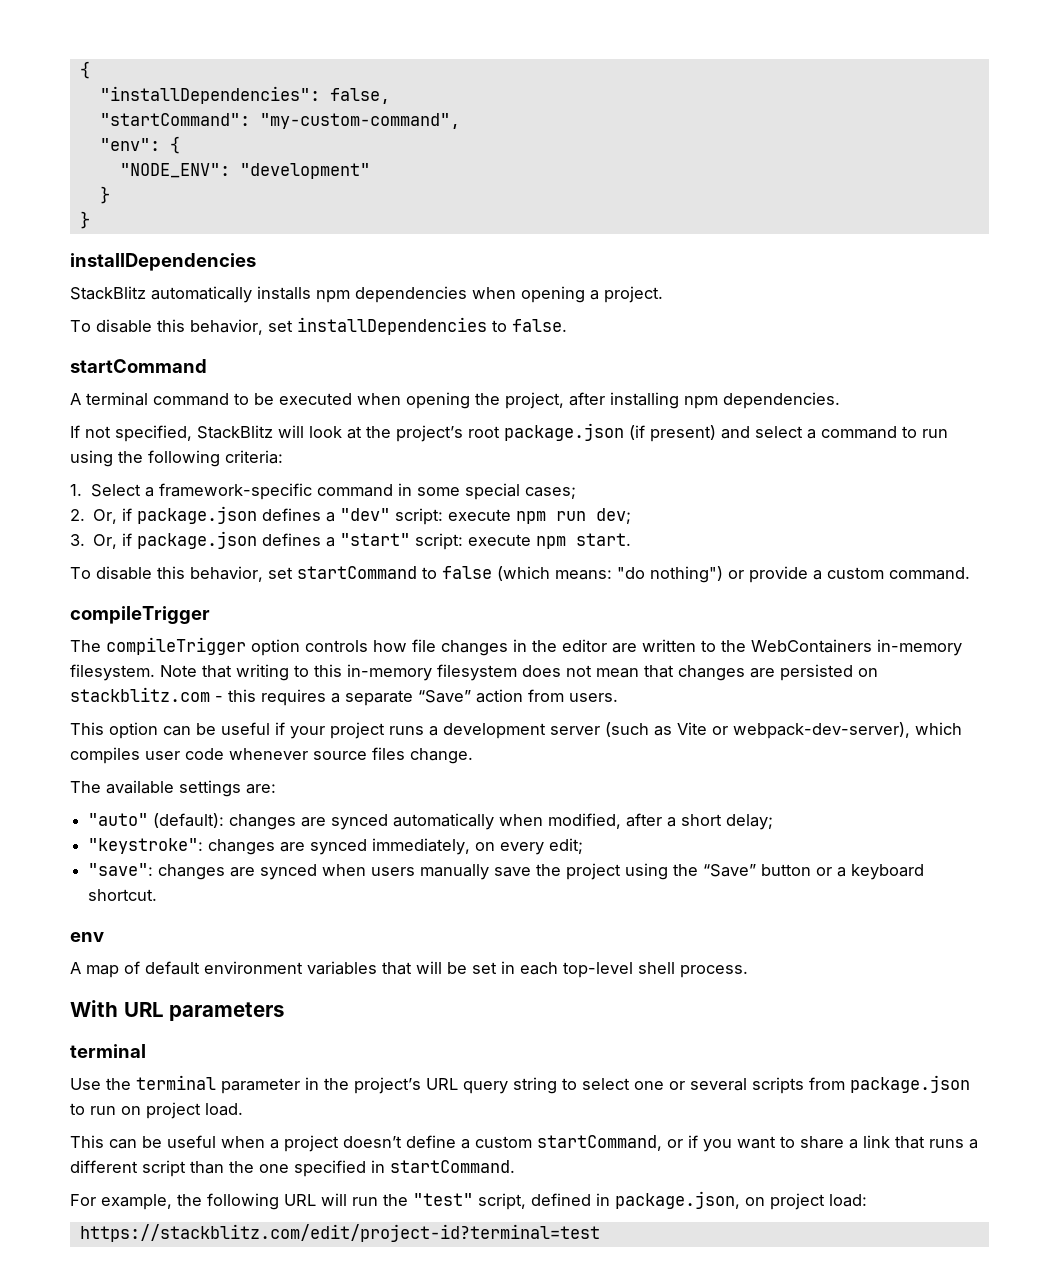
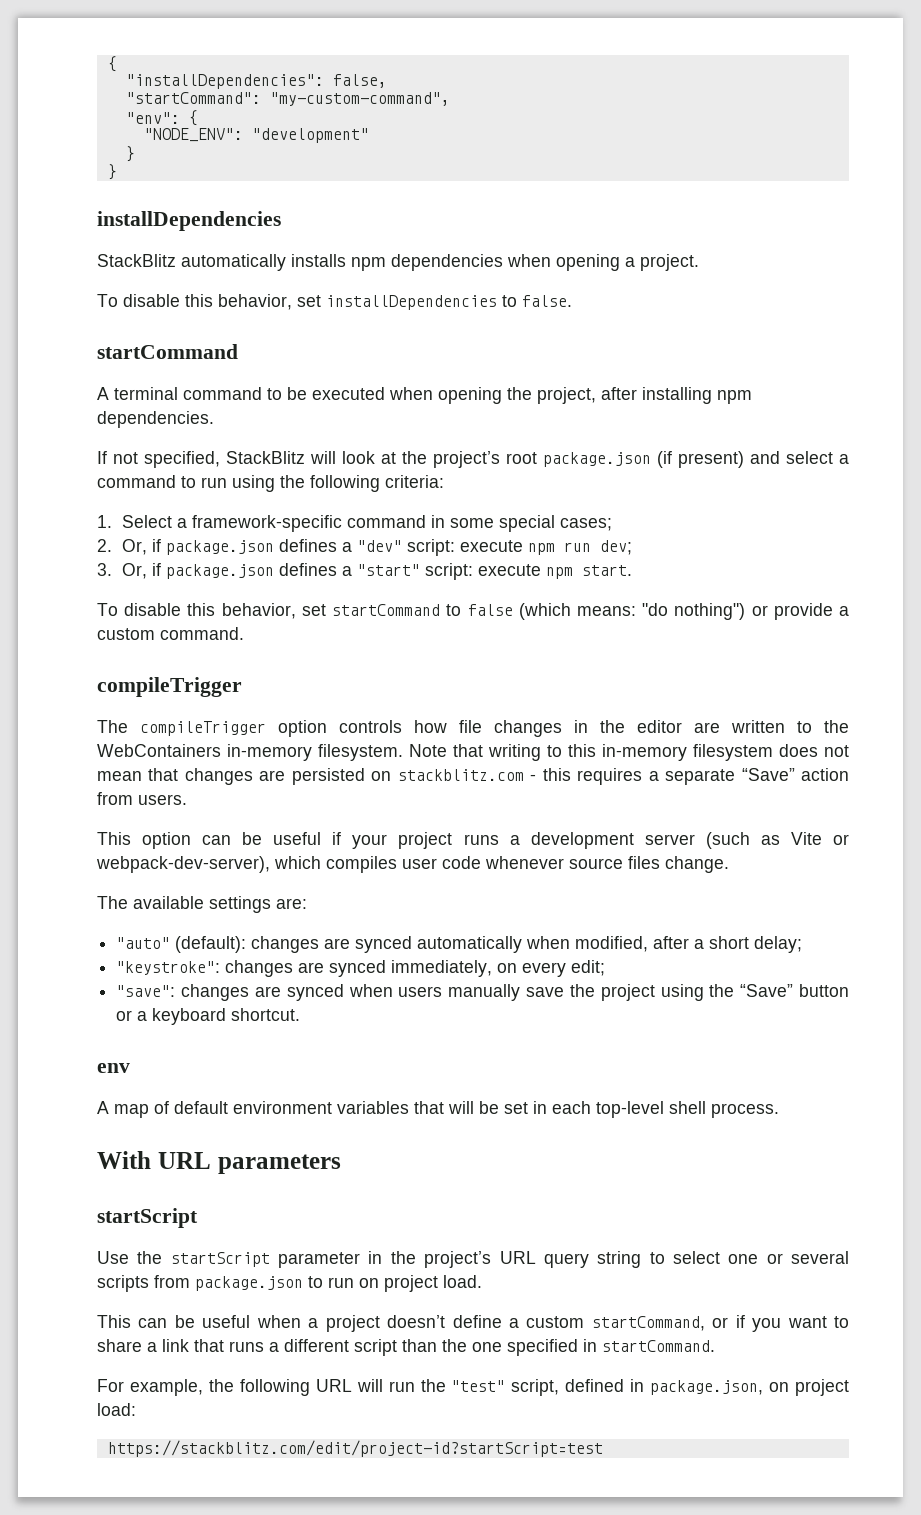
[70,1044,146,1058] terminal -> [97,1208,198,1228] startScript
[136,1075,216,1090] terminal -> [170,1252,270,1267] startScript
[79,1224,600,1242] https://stackblitz.com/edit/project-id?terminal=test -> [107,1440,603,1457] https://stackblitz.com/edit/project-id?startScript=test

